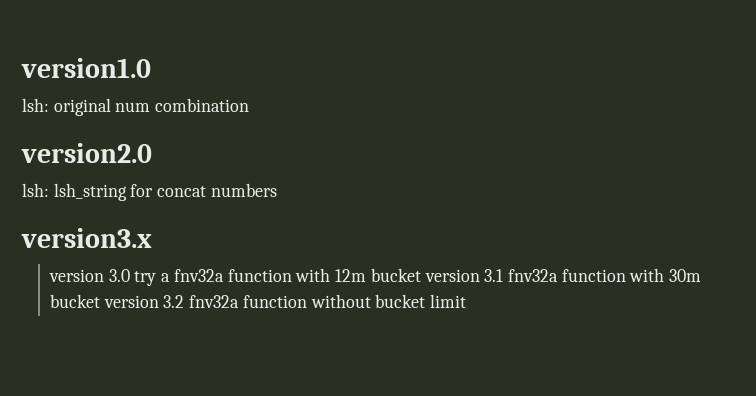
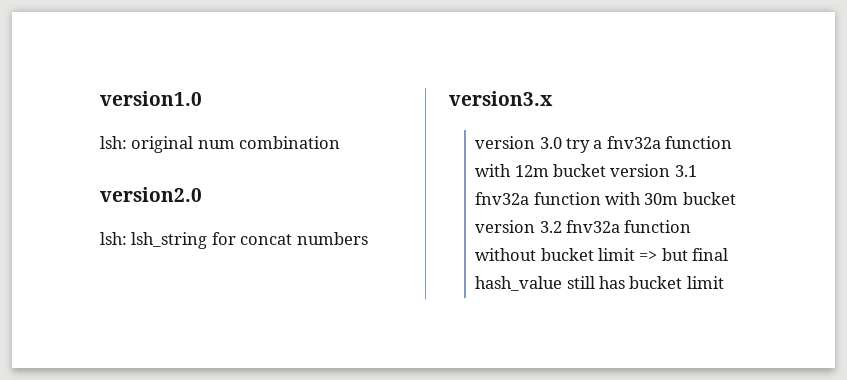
(467, 301) none -> [639,248,729,261] [475,276,724,291] => but final hash_value still has bucket limit

